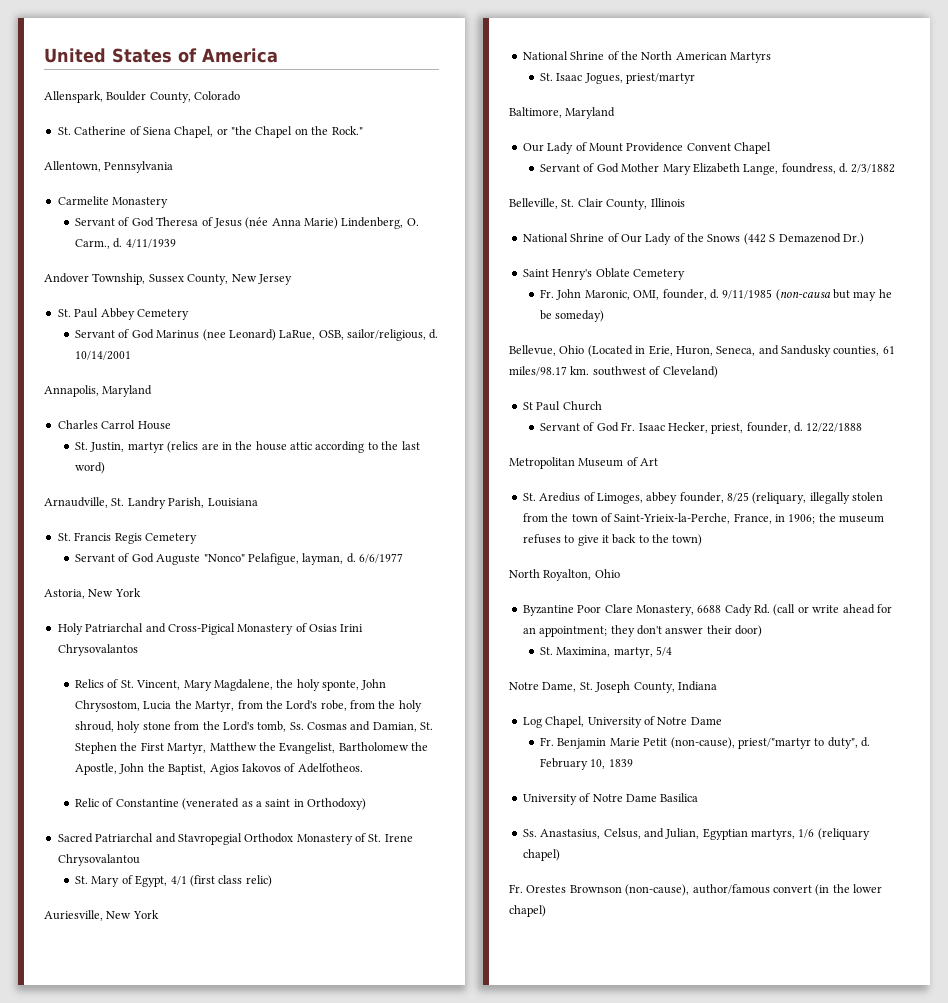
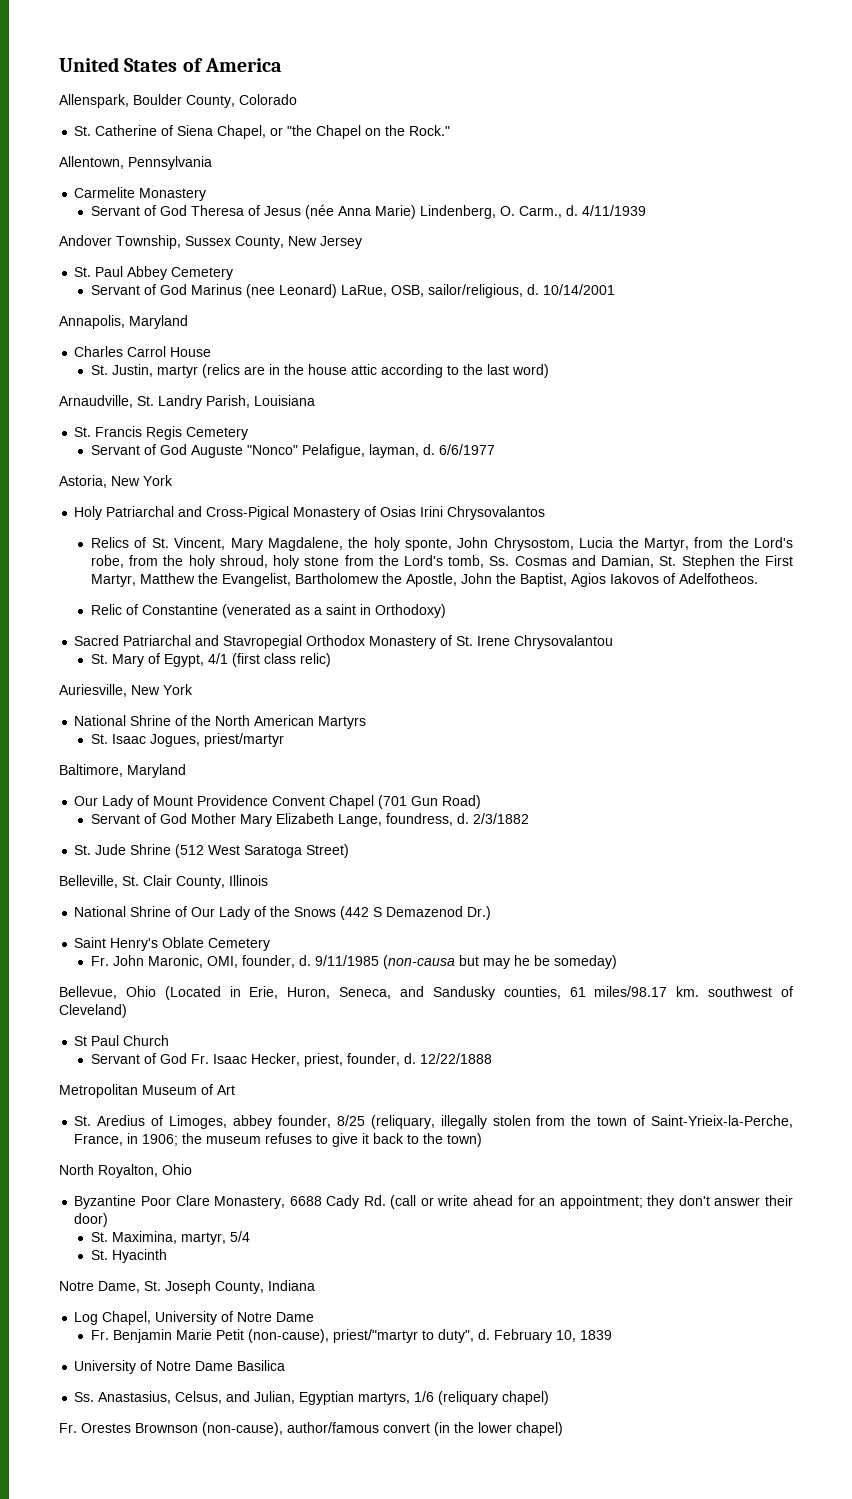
(771, 148) none -> [378,795,482,809] (701 Gun Road)
(896, 168) none -> [74,844,350,858] // St. Jude Shrine (512 West Saratoga Street)
(673, 651) none -> [91,1249,168,1263] // St. Hyacinth

